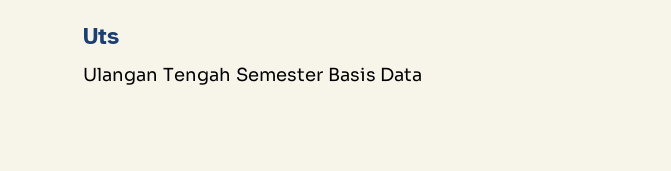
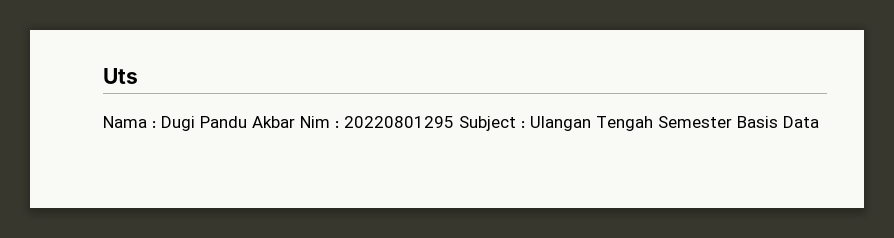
(119, 36) none -> [103,116,525,131] Nama : Dugi Pandu Akbar Nim : 20220801295 Subject :

